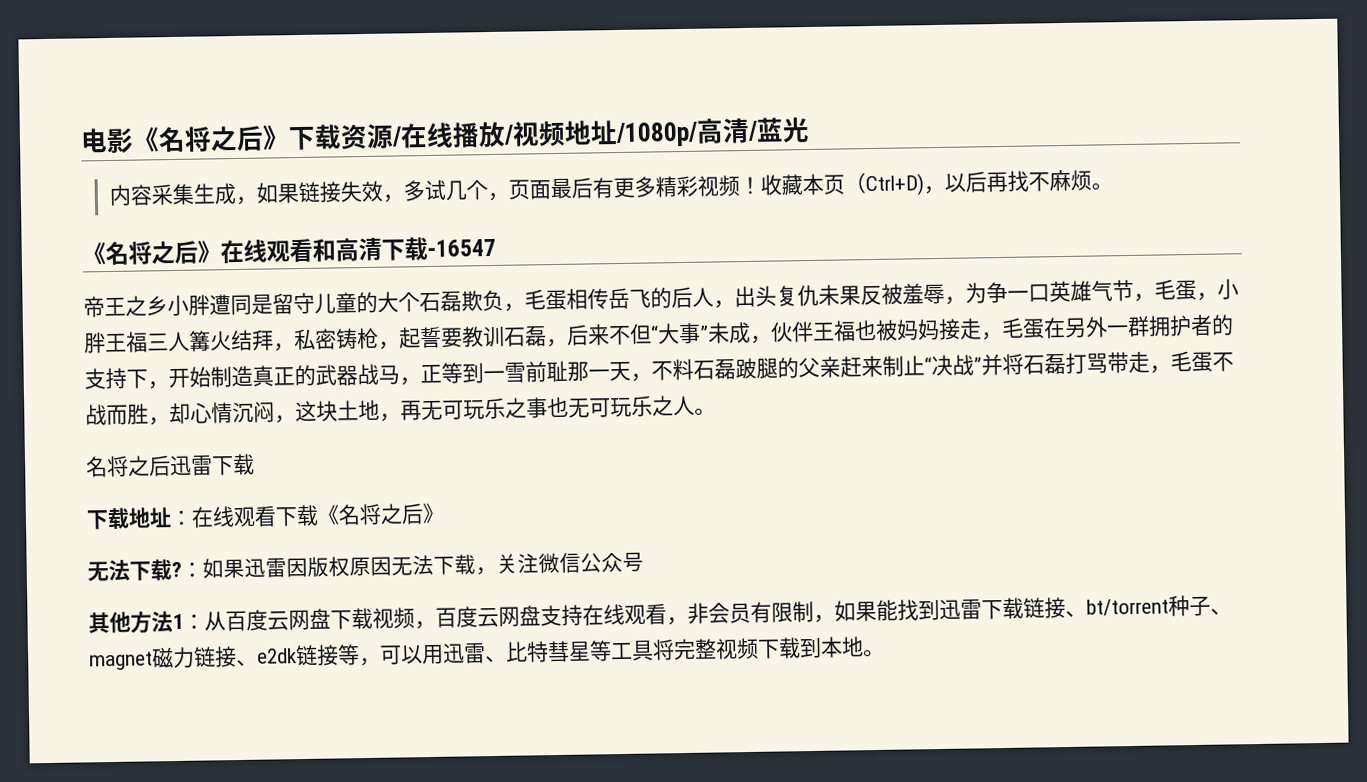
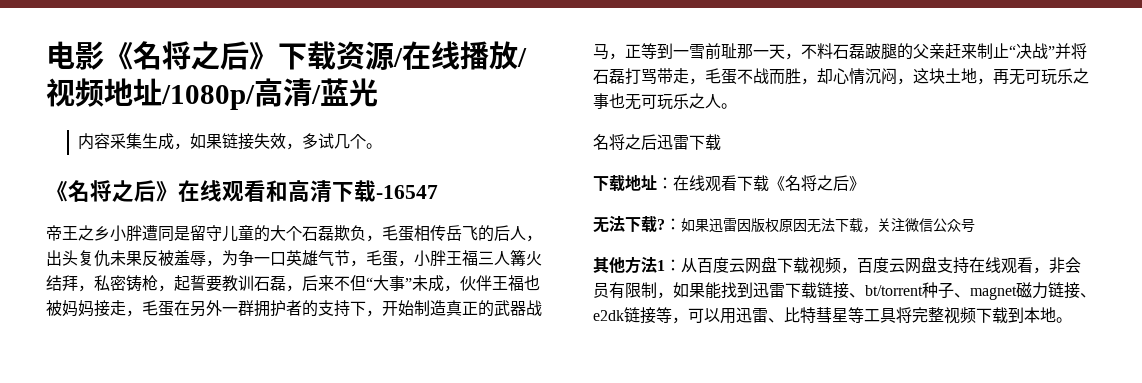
[486,169,1092,202] ，页面最后有更多精彩视频！收藏本页（Ctrl+D)，以后再找不麻烦 -> (366, 141) none

